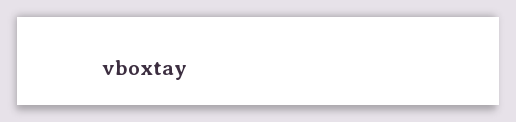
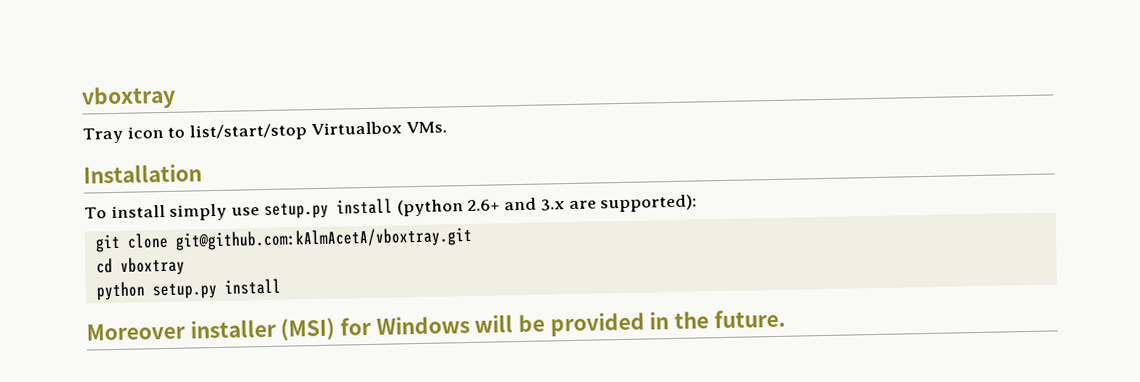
[102,60,187,80] vboxtay -> [81,85,176,110] [82,121,447,144] [83,163,202,184] [84,194,698,221] [94,226,473,253] [95,256,185,276] [95,278,281,301] [86,308,786,341] vboxtray // Tray icon to list/start/stop Virtualbox VMs. // Installation // To install simply use setup.py install (python 2.6+ and 3.x are supported): // git clone git@github.com:kAlmAcetA/vboxtray.git // cd vboxtray // python setup.py install // Moreover installer (MSI) for Windows will be provided in the future.

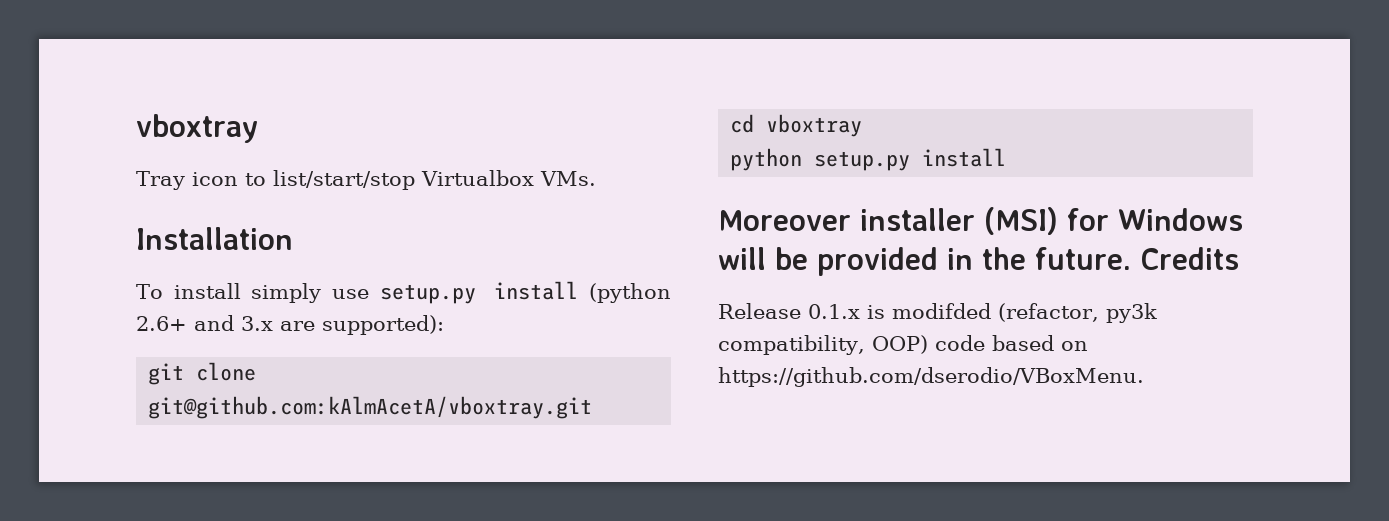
(786, 318) none -> [1140,247,1239,270] [718,303,1157,323] [718,335,1088,355] [718,367,1144,387] Credits // Release 0.1.x is modifded (refactor, py3k compatibility, OOP) code based on https://github.com/dserodio/VBoxMenu.

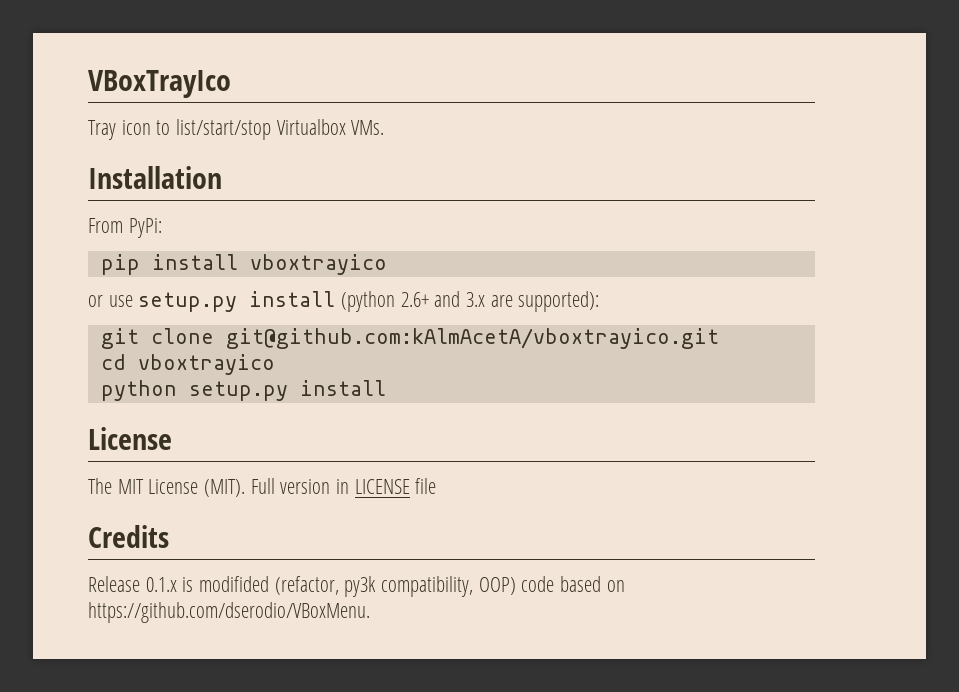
[136,114,258,143] vboxtray -> [88,70,231,98] VBoxTrayIco
[136,283,322,303] To install simply -> [88,218,162,238] [100,254,387,275] [88,295,103,307] From PyPi: // pip install vboxtrayico // or
[148,396,593,419] git@github.com:kAlmAcetA/vboxtray.git -> [225,328,719,349] git@github.com:kAlmAcetA/vboxtrayico.git
[766,114,863,137] vboxtray -> [137,354,275,375] vboxtrayico
[718,207,1243,235] [718,247,1131,276] Moreover installer (MSI) for Windows will be provided in the future. -> [88,427,172,450] [88,478,437,497] License // The MIT License (MIT). Full version in LICENSE file //
[892,303,991,319] modifded -> [199,576,270,592] modifided

